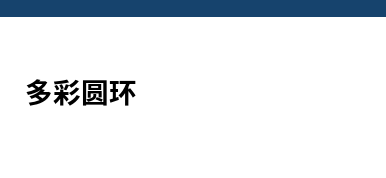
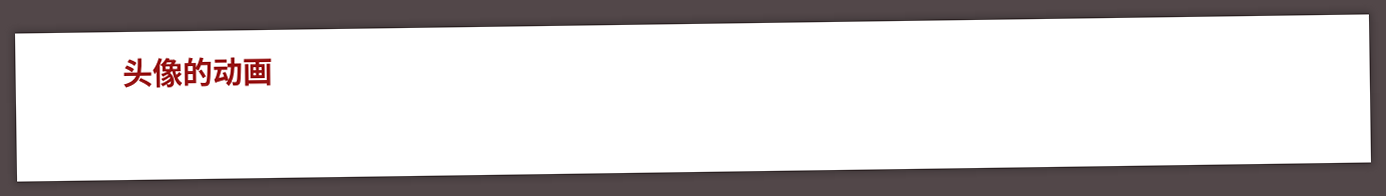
[25,79,137,106] 多彩圆环 -> [122,56,273,89] 头像的动画

